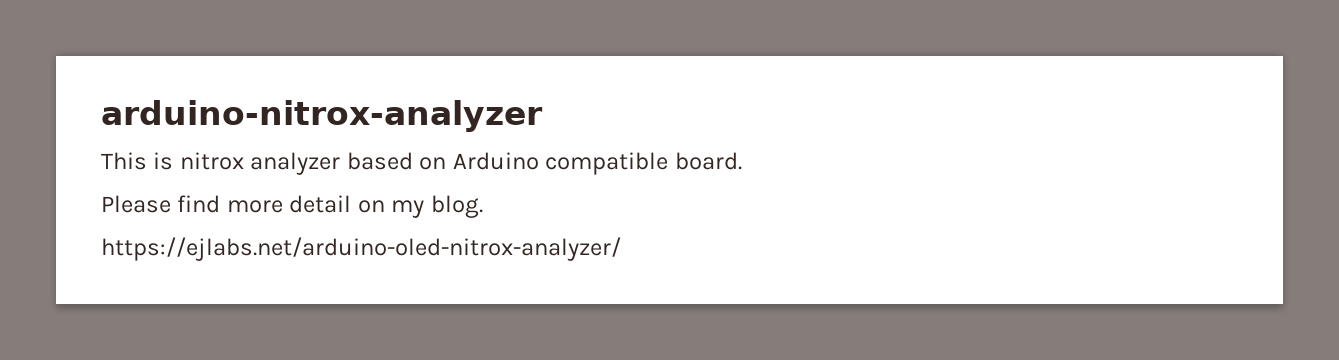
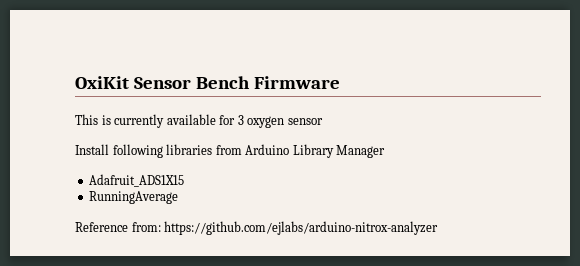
[101,100,543,132] [101,152,742,175] [101,195,483,218] [101,237,621,261] arduino-nitrox-analyzer // This is nitrox analyzer based on Arduino compatible board. // Please find more detail on my blog. // https://ejlabs.net/arduino-oled-nitrox-analyzer/ -> [75,76,340,89] [75,114,323,128] [75,144,386,158] [89,174,185,187] [89,191,179,204] [75,221,439,235] OxiKit Sensor Bench Firmware // This is currently available for 3 oxygen sensor // Install following libraries from Arduino Library Manager // Adafruit_ADS1X15 // RunningAverage // Reference from: https://github.com/ejlabs/arduino-nitrox-analyzer

